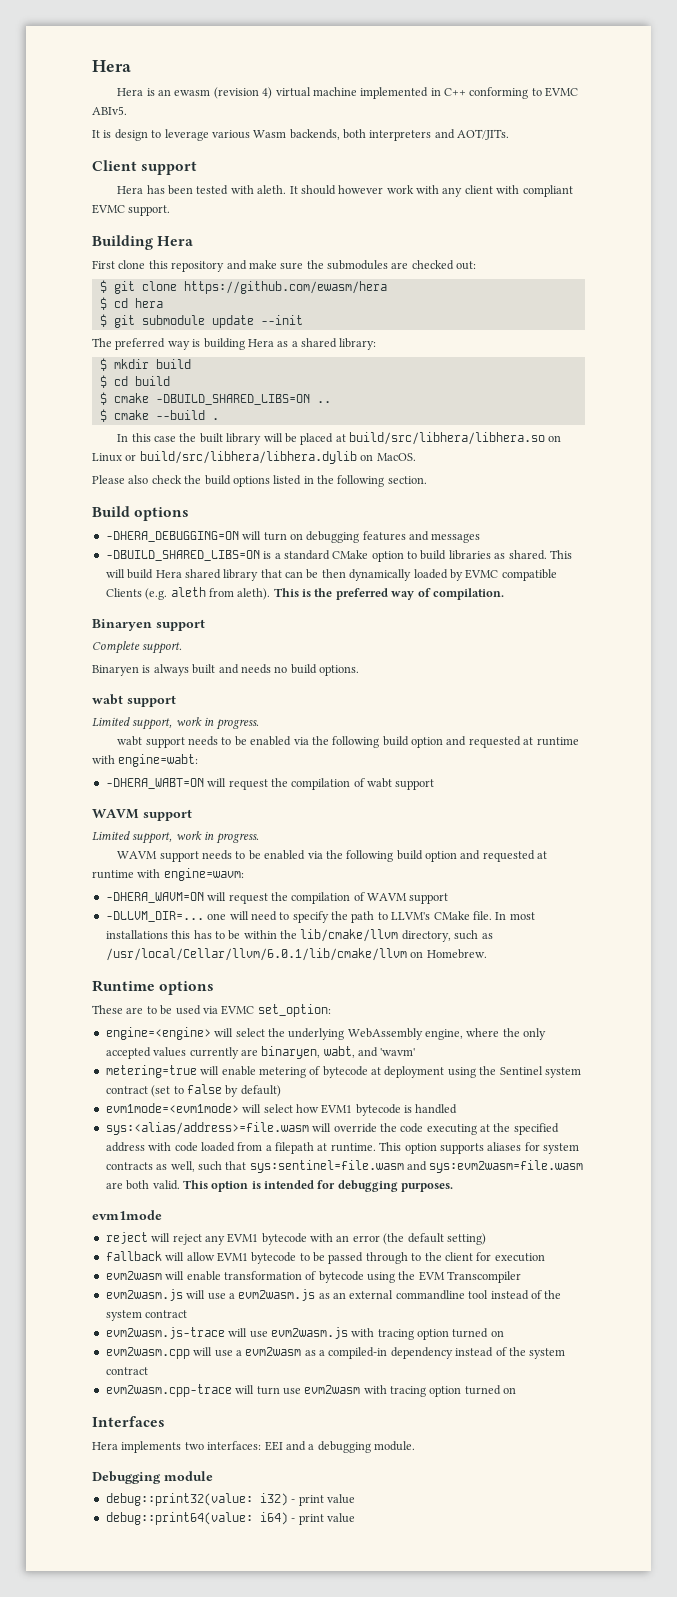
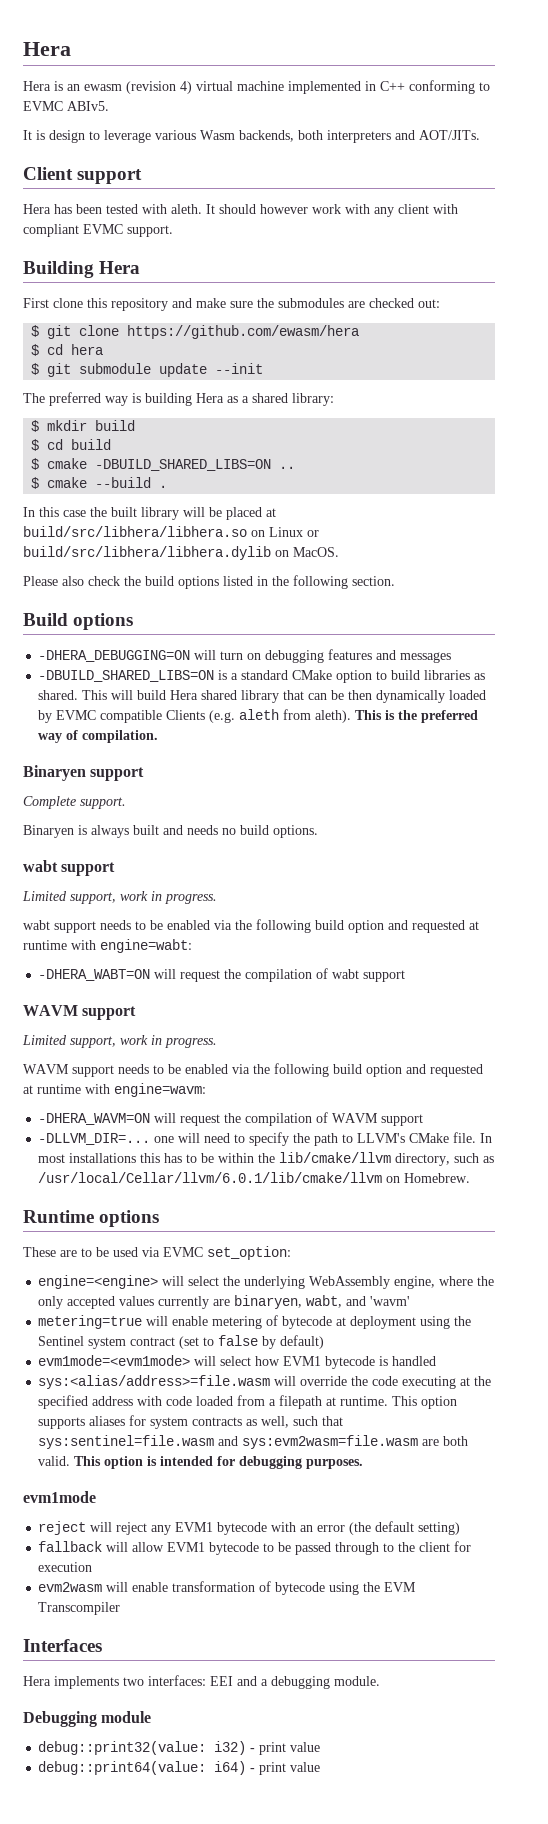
[105,1289,562,1301] [105,1310,188,1321] [105,1327,504,1340] [105,1347,566,1359] [105,1367,148,1375] [105,1384,517,1397] // evm2wasm.js will use a evm2wasm.js as an external commandline tool instead of the system contract // evm2wasm.js-trace will use evm2wasm.js with tracing option turned on // evm2wasm.cpp will use a evm2wasm as a compiled-in dependency instead of the system contract // evm2wasm.cpp-trace will turn use evm2wasm with tracing option turned on -> (121, 1608) none

